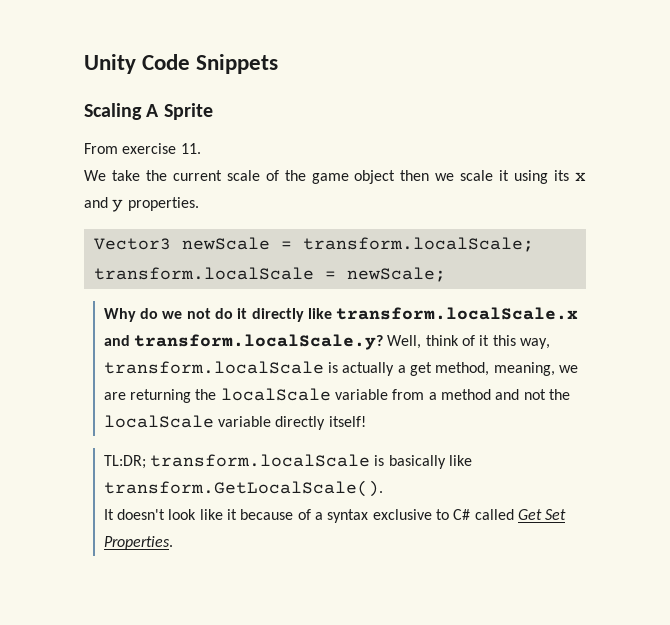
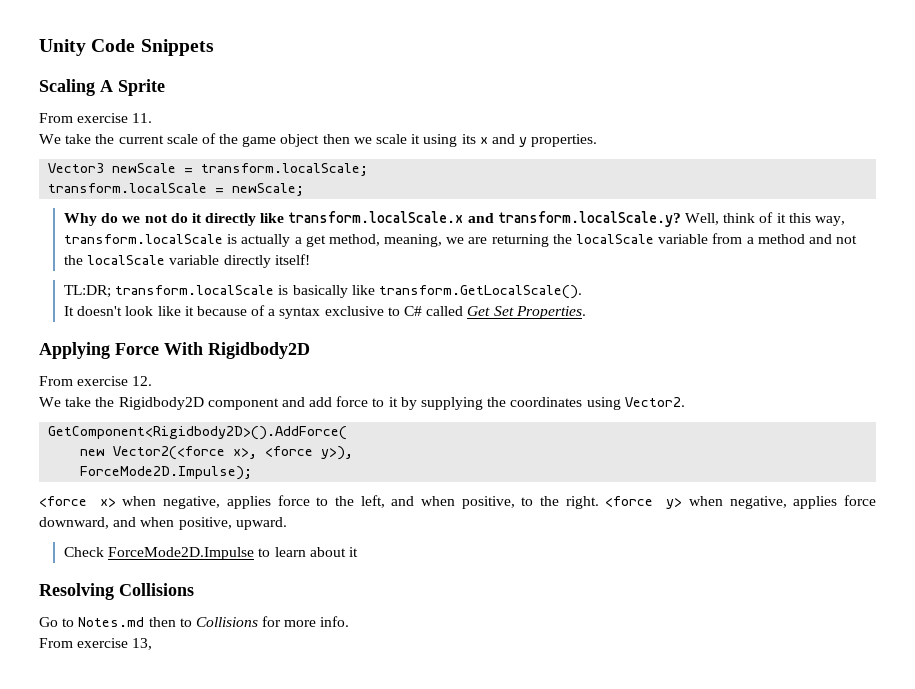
(173, 543) none -> [39,342,310,359] [39,376,153,386] [39,396,685,410] [48,426,348,440] [80,446,354,460] [80,466,253,480] [39,495,876,509] [39,517,287,530] [63,547,358,560] [39,583,194,600] [39,616,350,627] [39,638,153,650] // Applying Force With Rigidbody2D // From exercise 12. // We take the Rigidbody2D component and add force to it by supplying the coordinates using Vector2. // GetComponent<Rigidbody2D>().AddForce( // new Vector2(<force x>, <force y>), // ForceMode2D.Impulse); // <force x> when negative, applies force to the left, and when positive, to the right. <force y> when negative, applies force downward, and when positive, upward. // Check ForceMode2D.Impulse to learn about it // Resolving Collisions // Go to Notes.md then to Collisions for more info. // From exercise 13,

